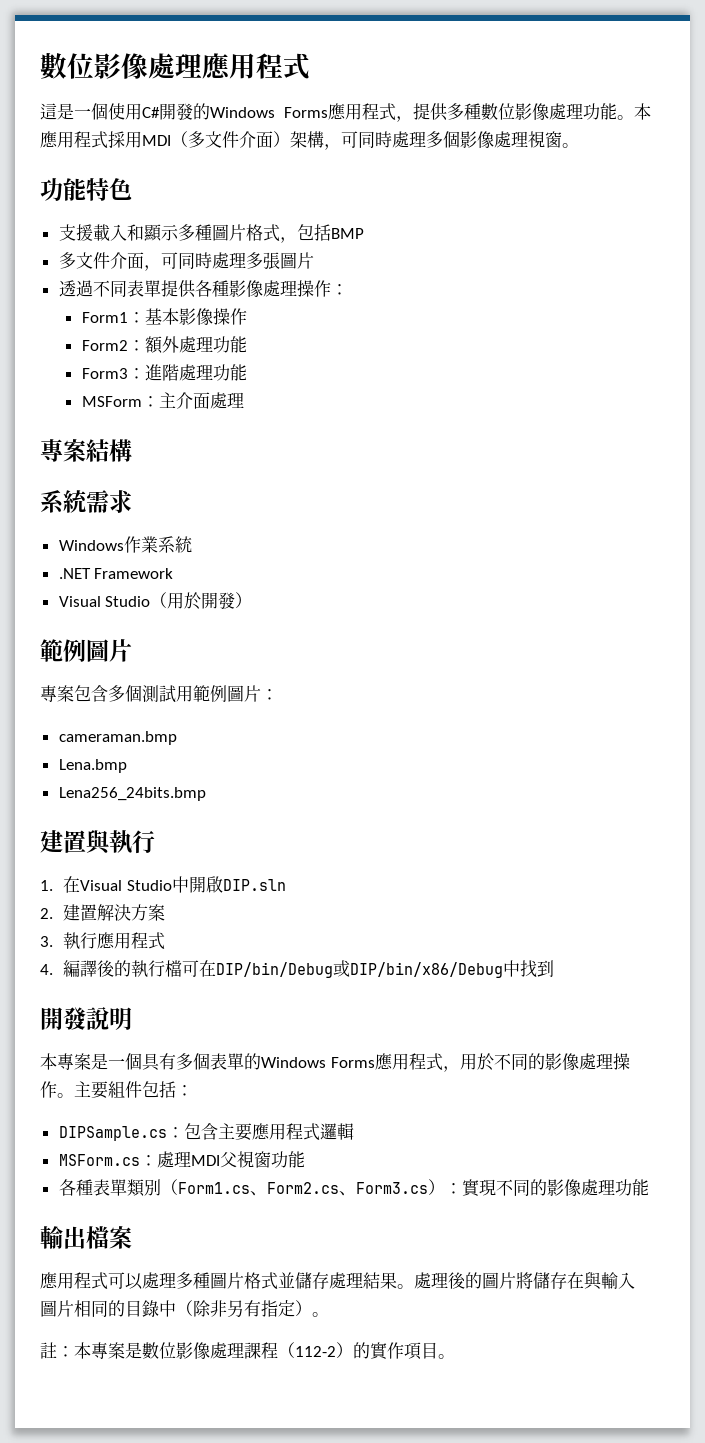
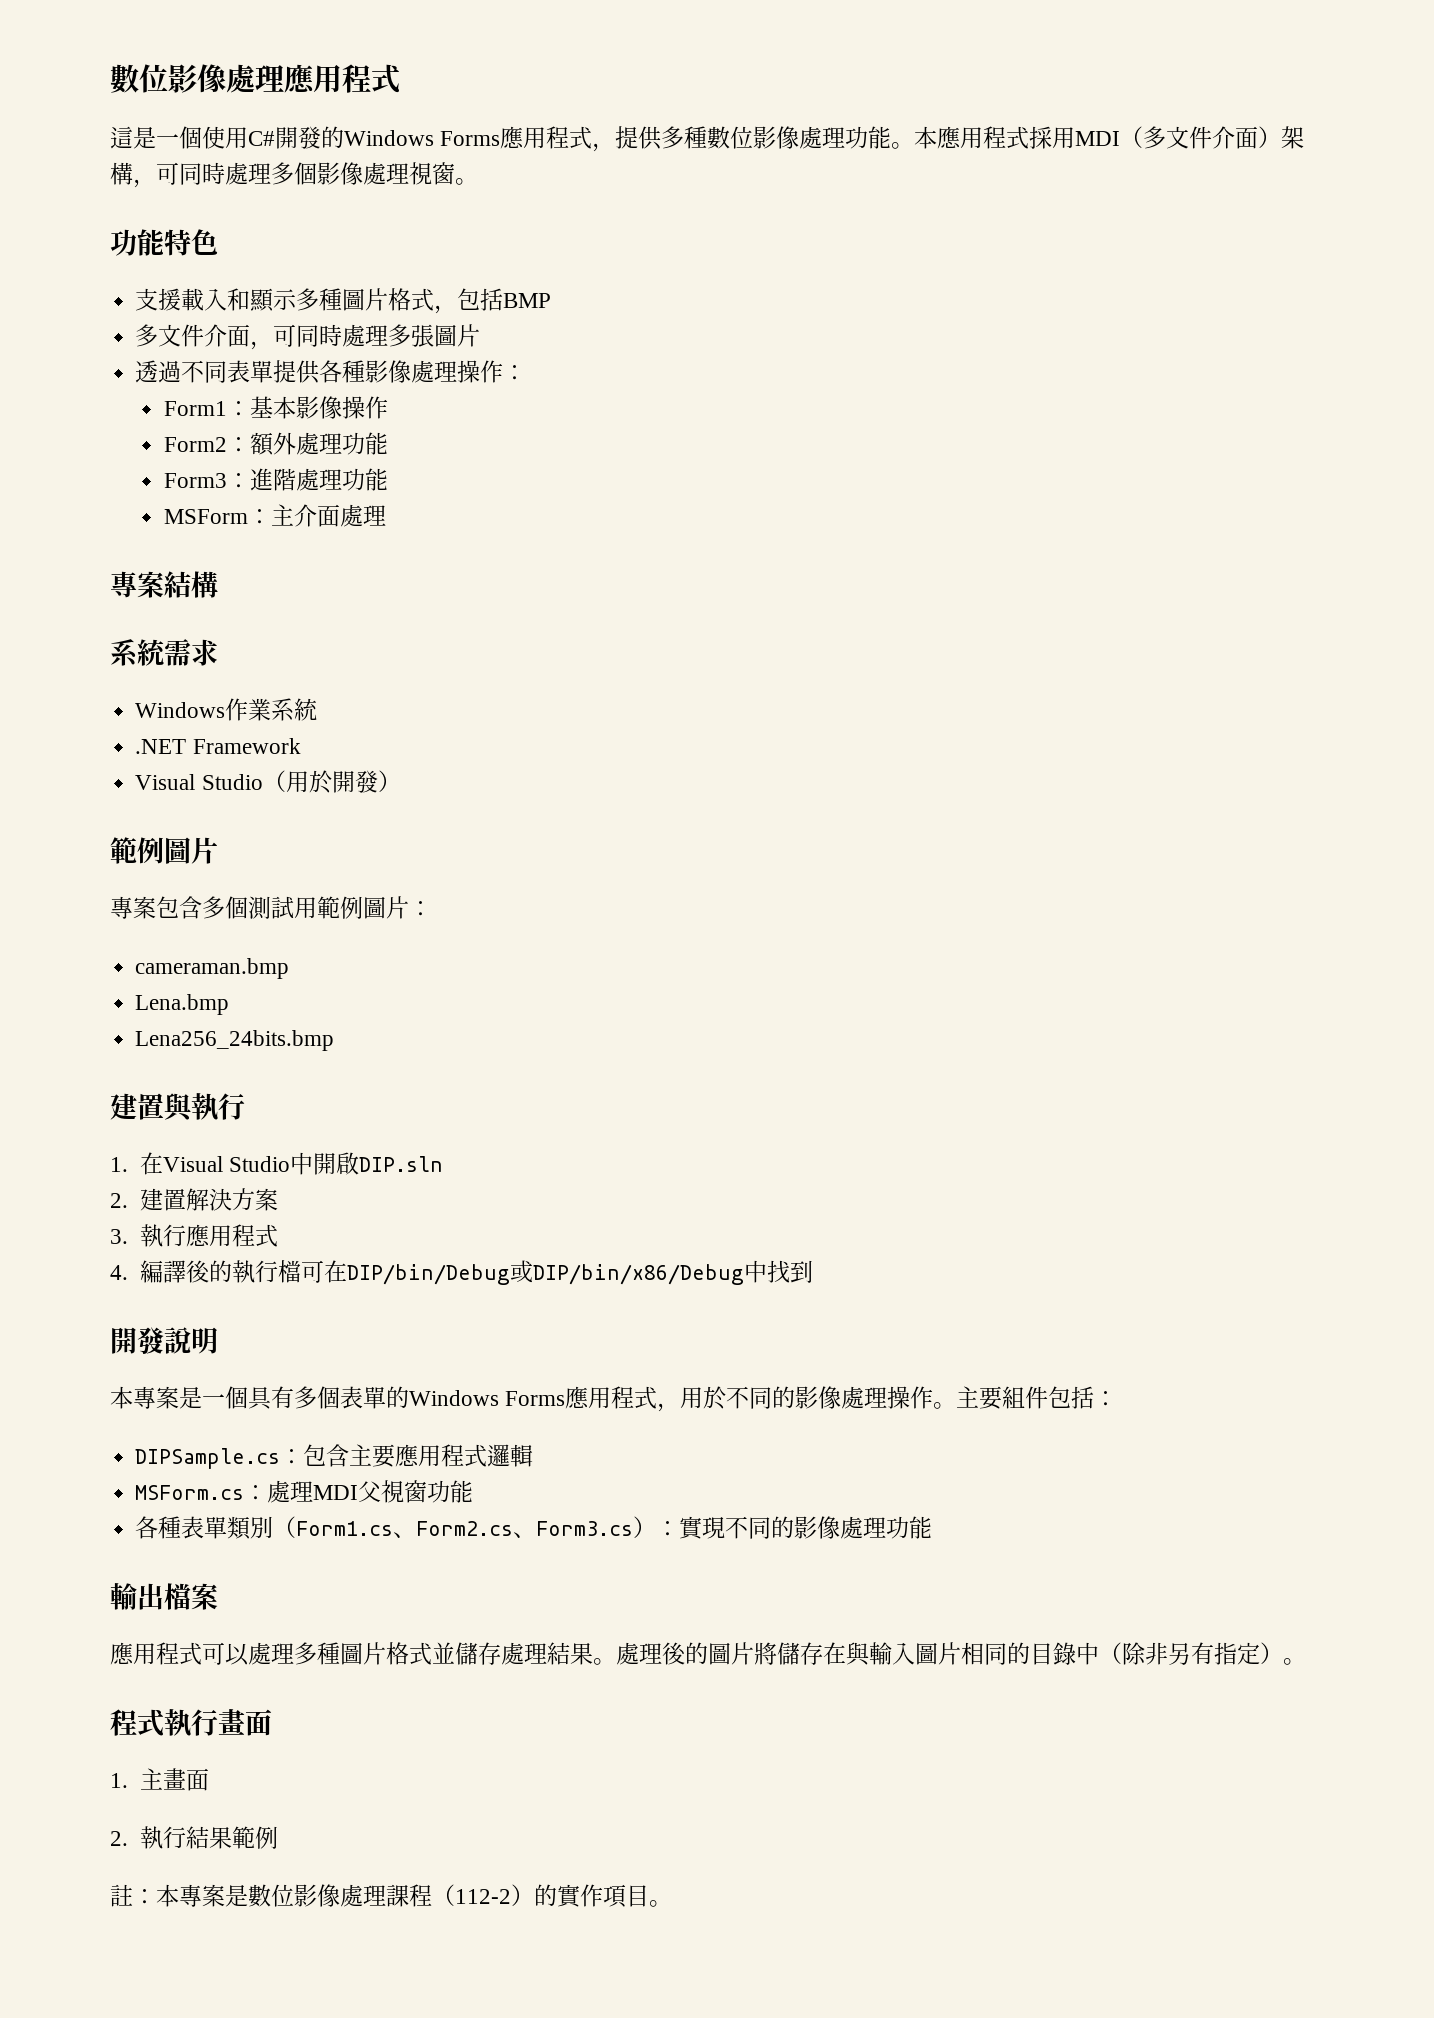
(329, 1314) none -> [110,1709,272,1737] [110,1768,209,1791] [110,1826,278,1849] // 程式執行畫面 // 1.主畫面 // 2.執行結果範例

